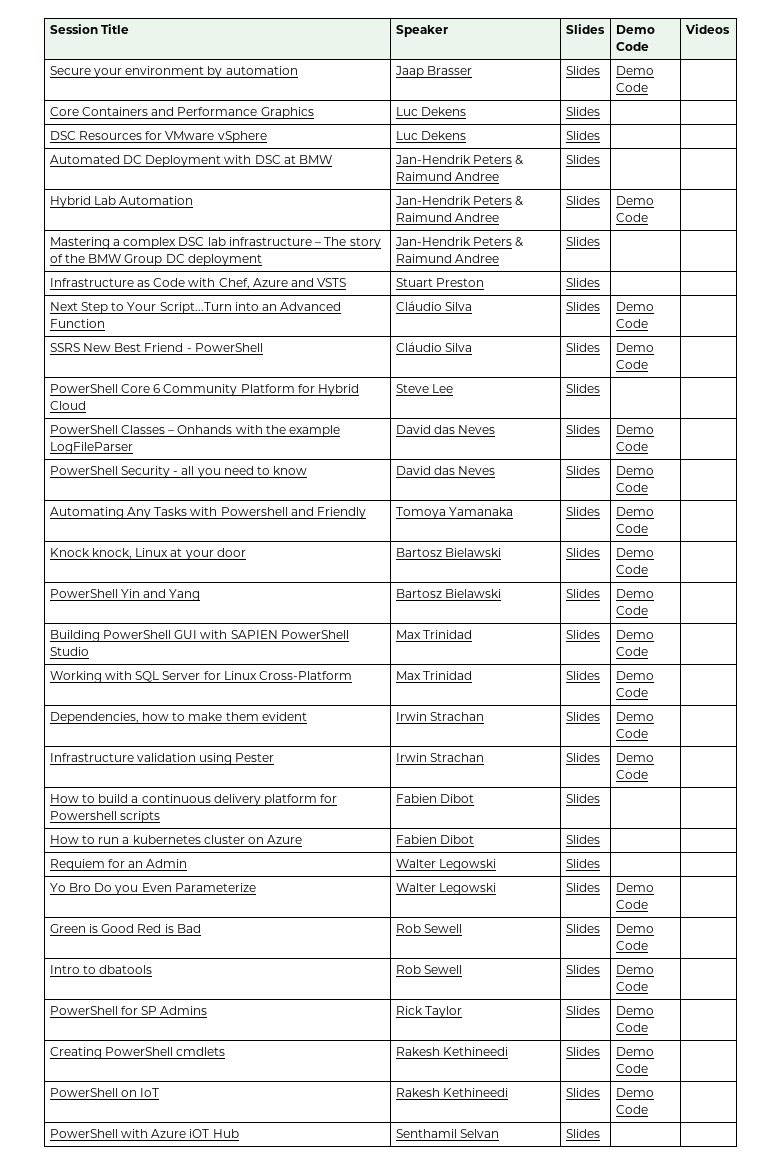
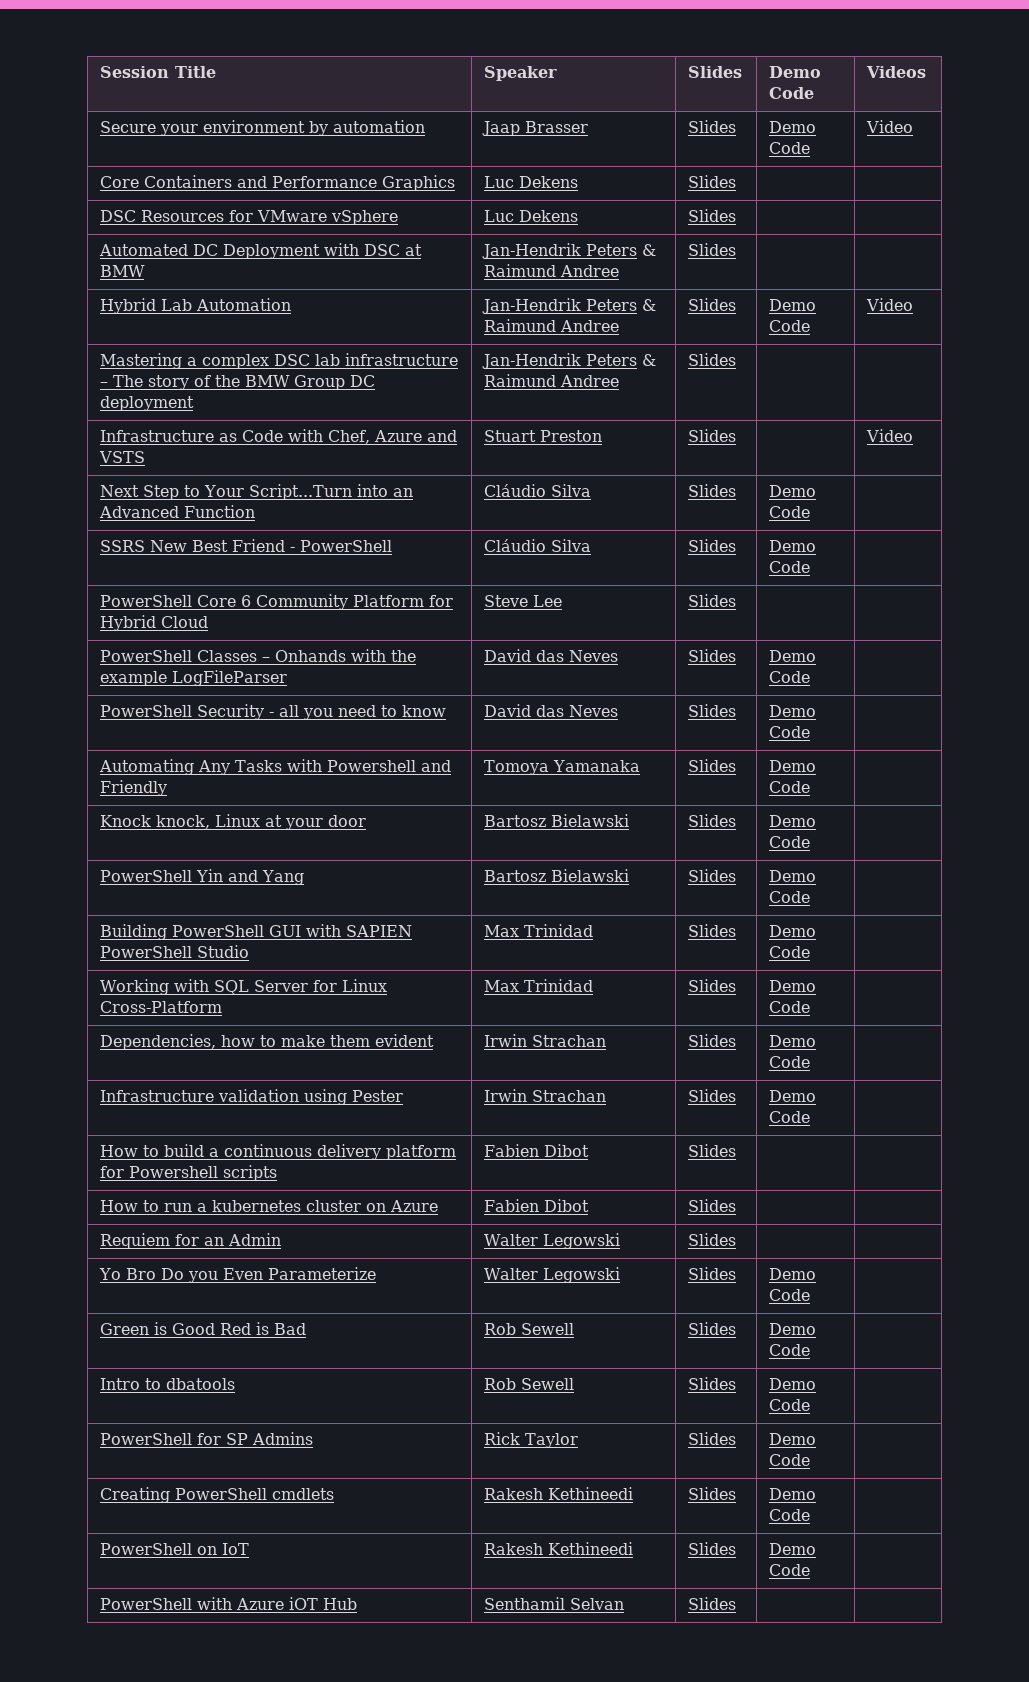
(648, 87) none -> [866,120,914,133] Video
(648, 217) none -> [866,298,914,311] Video
(600, 282) none -> [866,429,914,442] Video

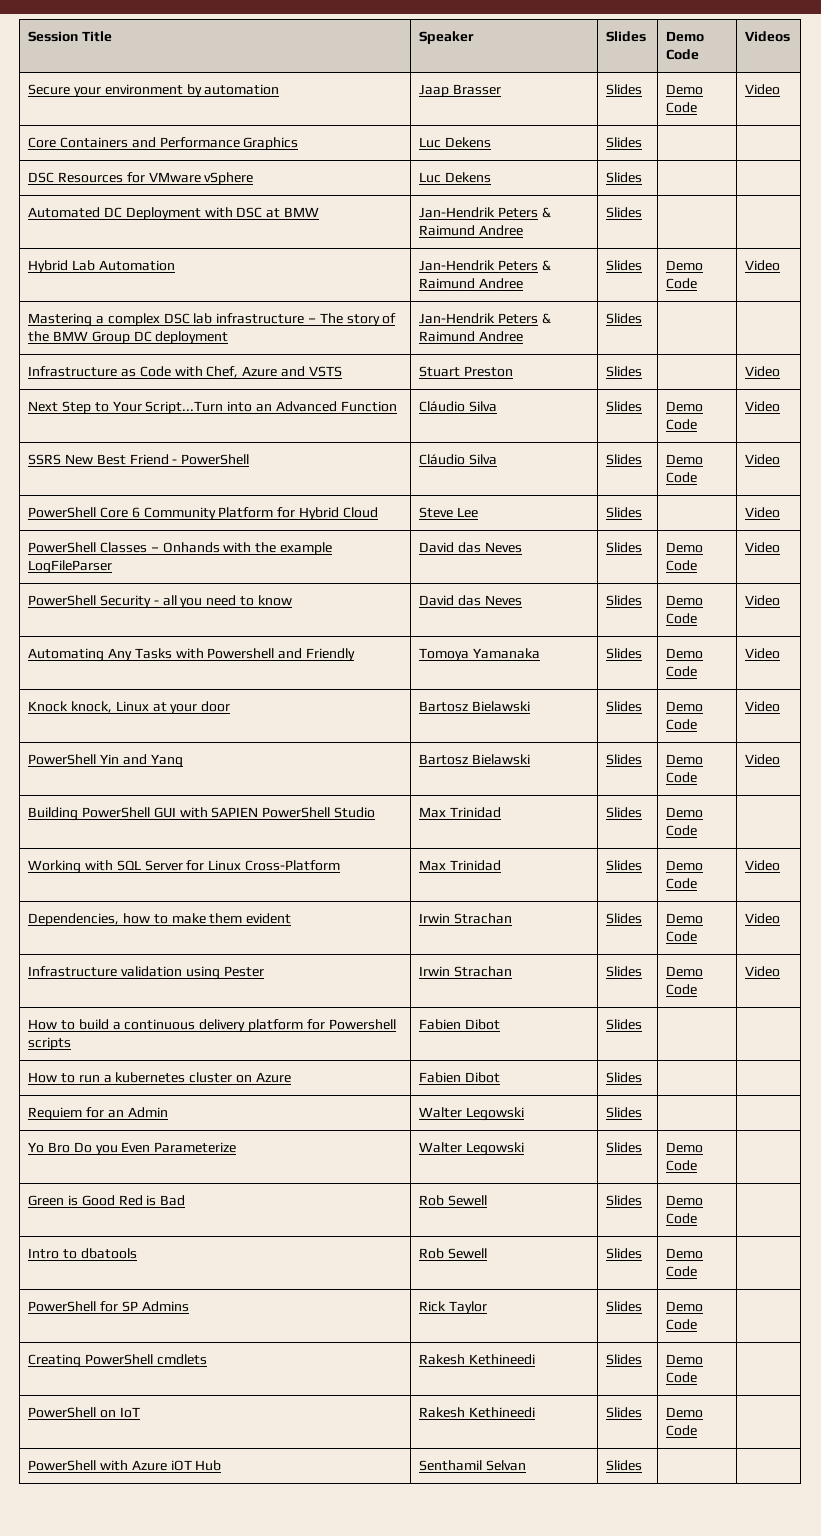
(811, 512) none -> [745,401,781,412] Video
(811, 567) none -> [745,454,781,465] Video
(737, 600) none -> [745,507,781,518] Video
(811, 677) none -> [745,542,781,553] Video
(811, 732) none -> [745,595,781,606] Video
(811, 787) none -> [745,648,781,659] Video
(811, 842) none -> [745,701,781,712] Video
(811, 897) none -> [745,754,781,765] Video
(811, 1007) none -> [745,860,781,871] Video
(811, 1062) none -> [745,913,781,924] Video
(811, 1117) none -> [745,966,781,977] Video

